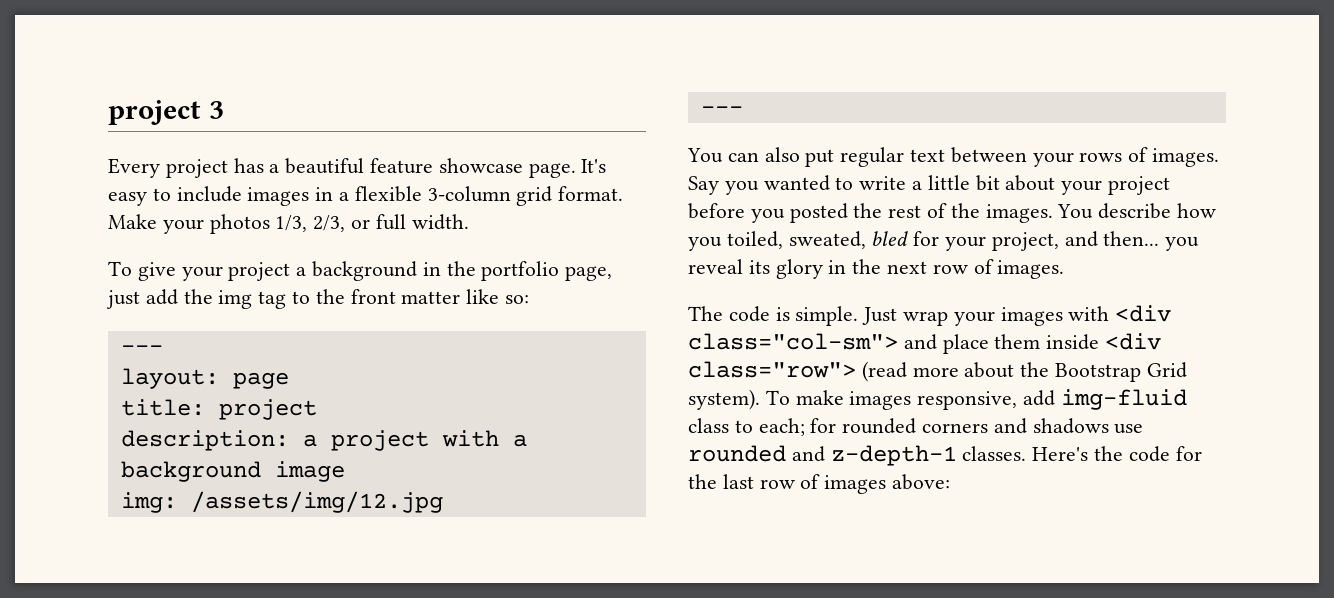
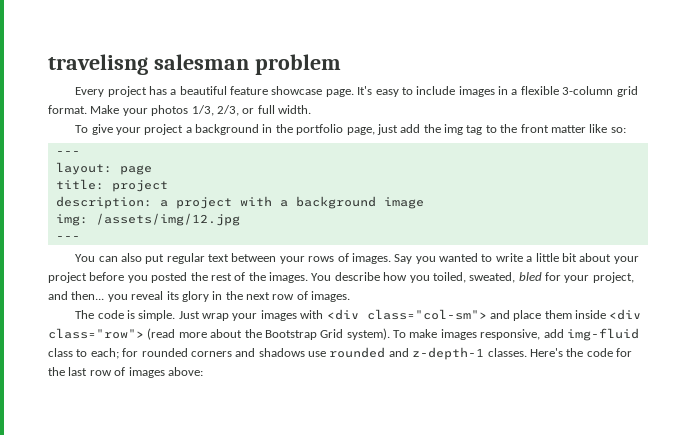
[108,100,224,125] project 3 -> [48,54,341,75] travelisng salesman problem

